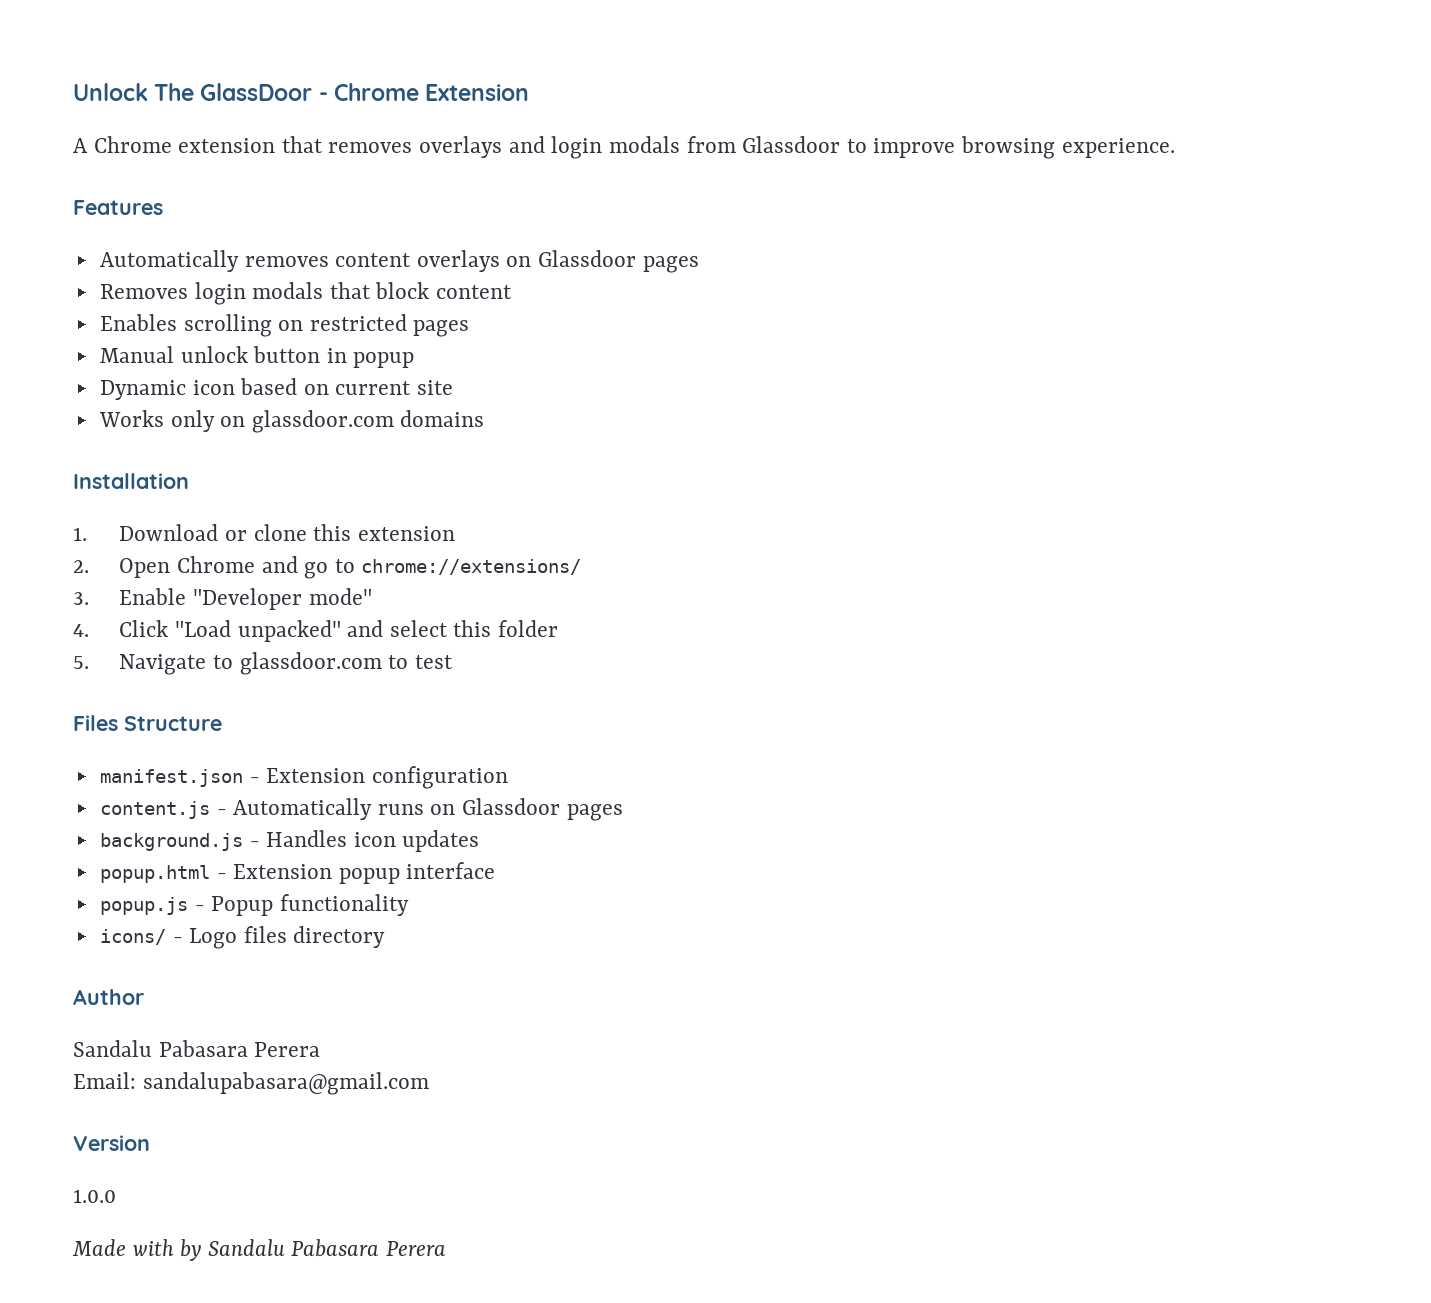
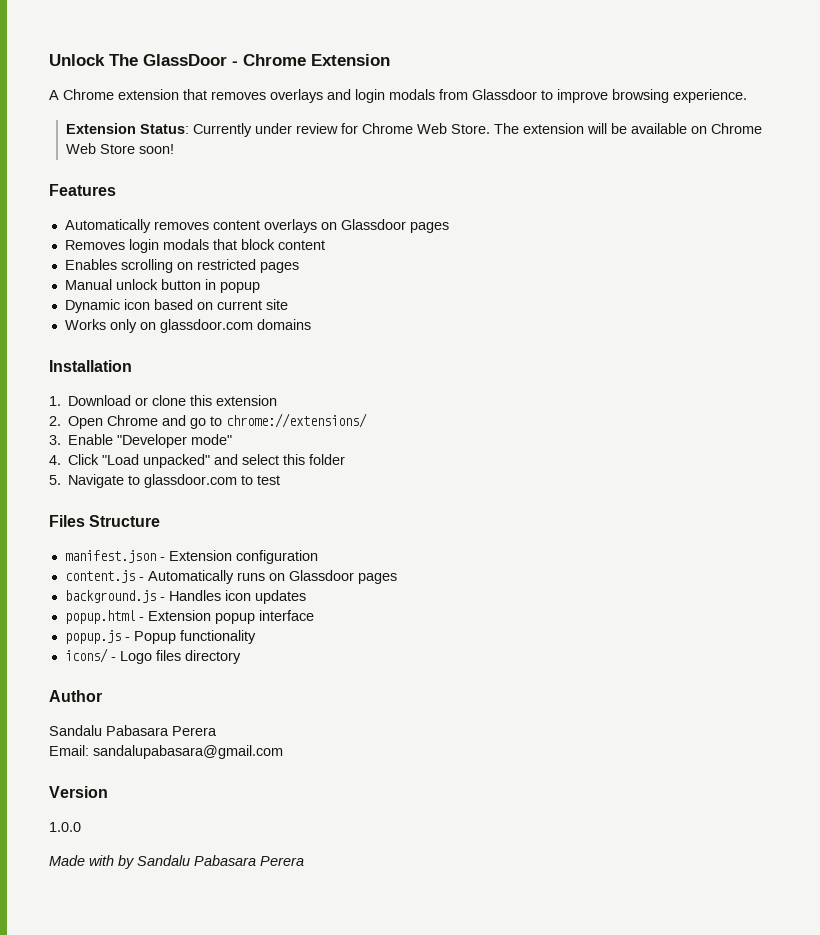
(1175, 148) none -> [65,123,762,137] [65,143,174,154] // Extension Status: Currently under review for Chrome Web Store. The extension will be available on Chrome Web Store soon!

